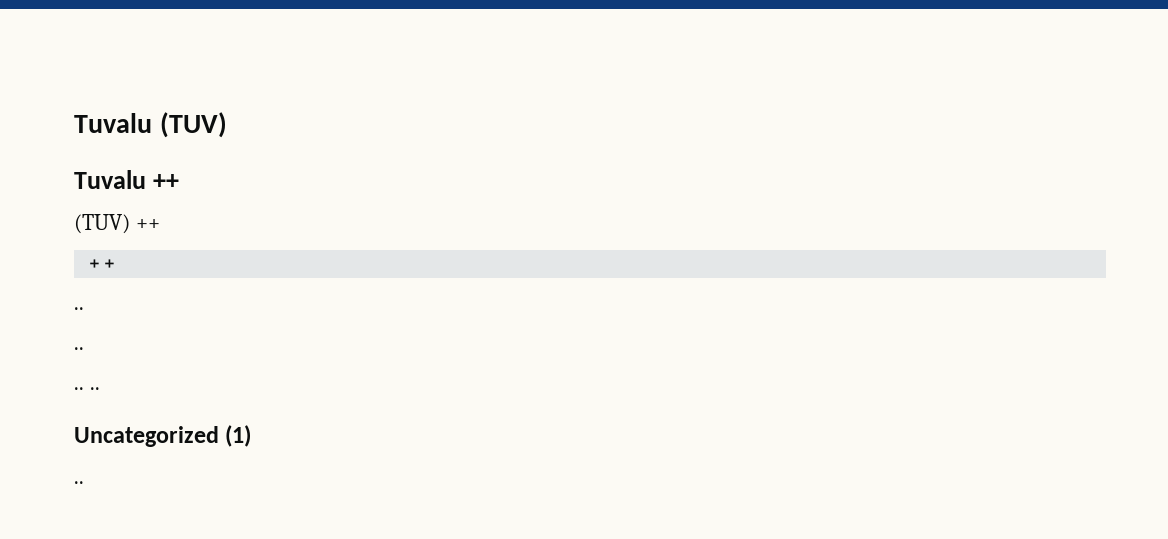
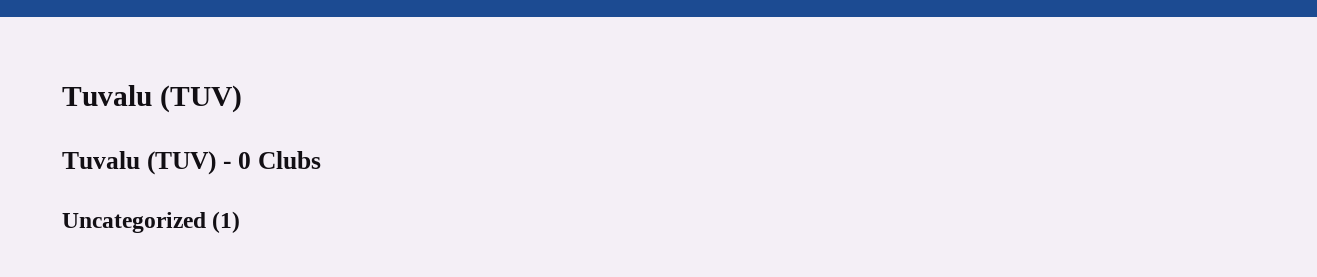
[152,174,179,189] [74,214,160,234] [87,259,118,270] [74,307,84,310] [74,347,84,350] [74,387,100,390] ++ // (TUV) ++ // ++ // .. // .. // .. .. -> [146,151,321,175] (TUV) - 0 Clubs
[74,481,84,484] // .. -> (241, 222) none

